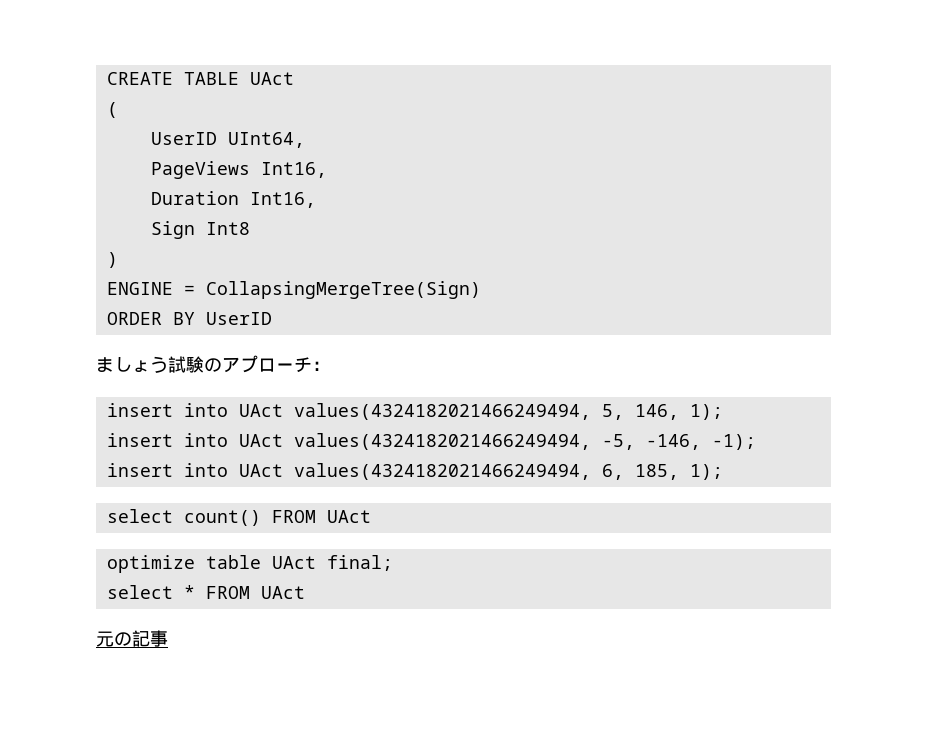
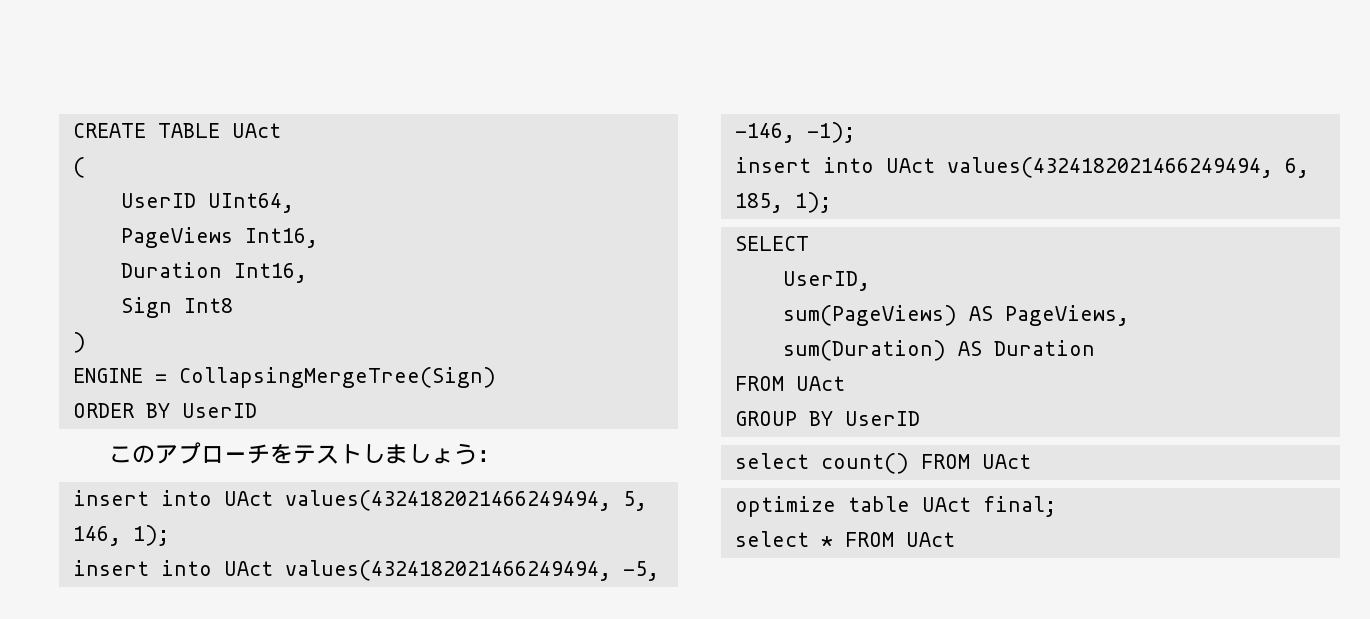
[96,355,312,373] ましょう試験のアプローチ -> [108,442,477,465] このアプローチをテストしましょう
(723, 472) none -> [734,236,809,251] [782,271,870,291] [782,305,1129,326] [782,340,1095,361] [734,376,845,391] [734,411,920,426] // SELECT // UserID, // sum(PageViews) AS PageViews, // sum(Duration) AS Duration // FROM UAct // GROUP BY UserID
[96,630,168,647] // 元の記事 -> (955, 539) none

